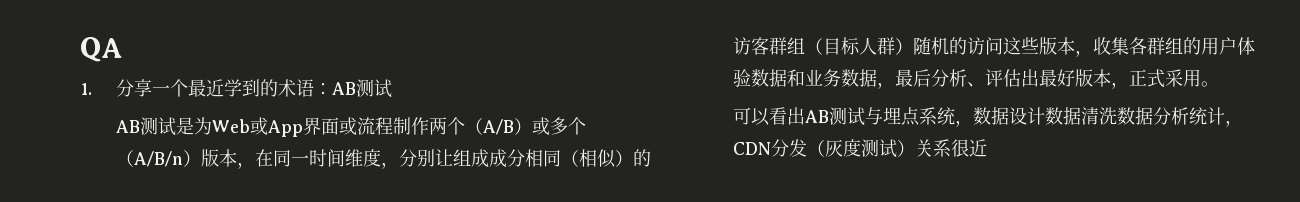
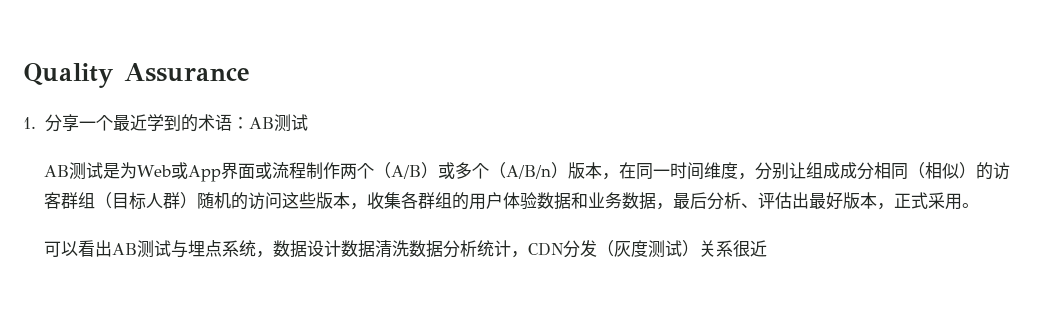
[80,37,122,62] QA -> [23,63,250,88] Quality Assurance

